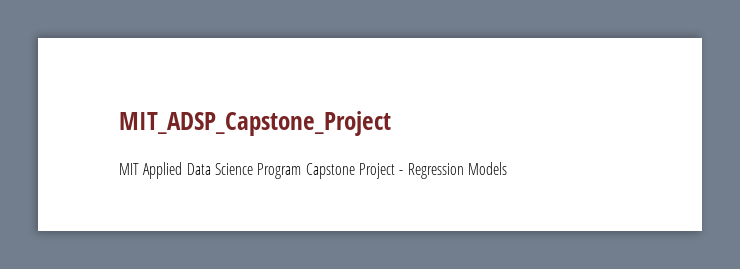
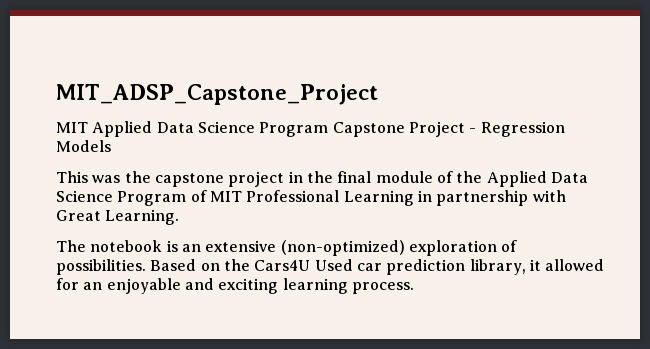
(507, 168) none -> [56,171,588,187] [56,190,566,206] [56,209,180,225] [56,240,518,256] [56,259,605,275] [56,278,414,294] // This was the capstone project in the final module of the Applied Data Science Program of MIT Professional Learning in partnership with Great Learning. // The notebook is an extensive (non-optimized) exploration of possibilities. Based on the Cars4U Used car prediction library, it allowed for an enjoyable and exciting learning process.

